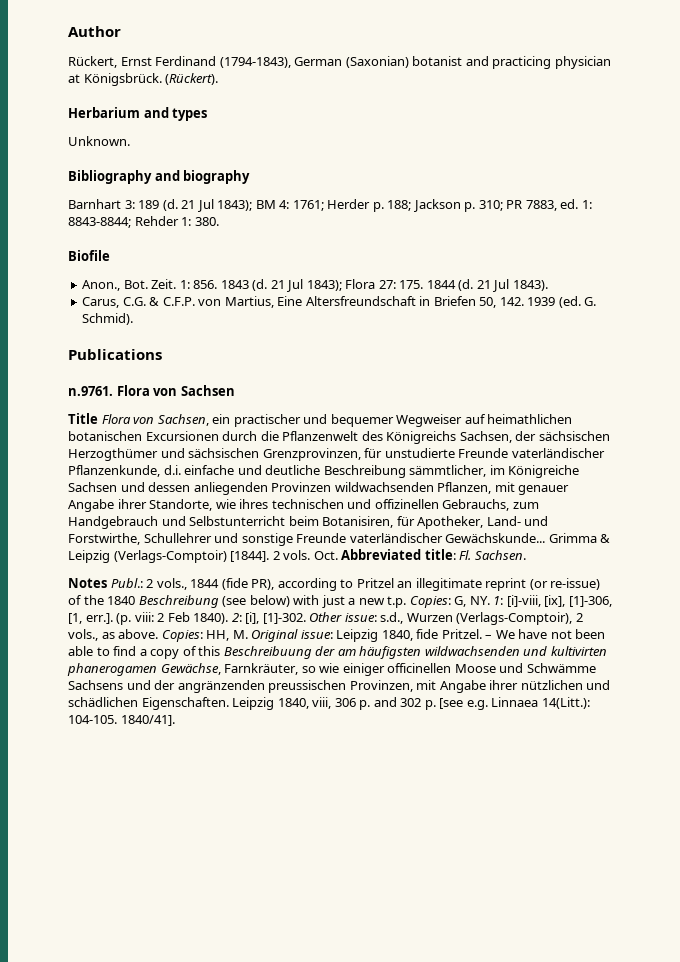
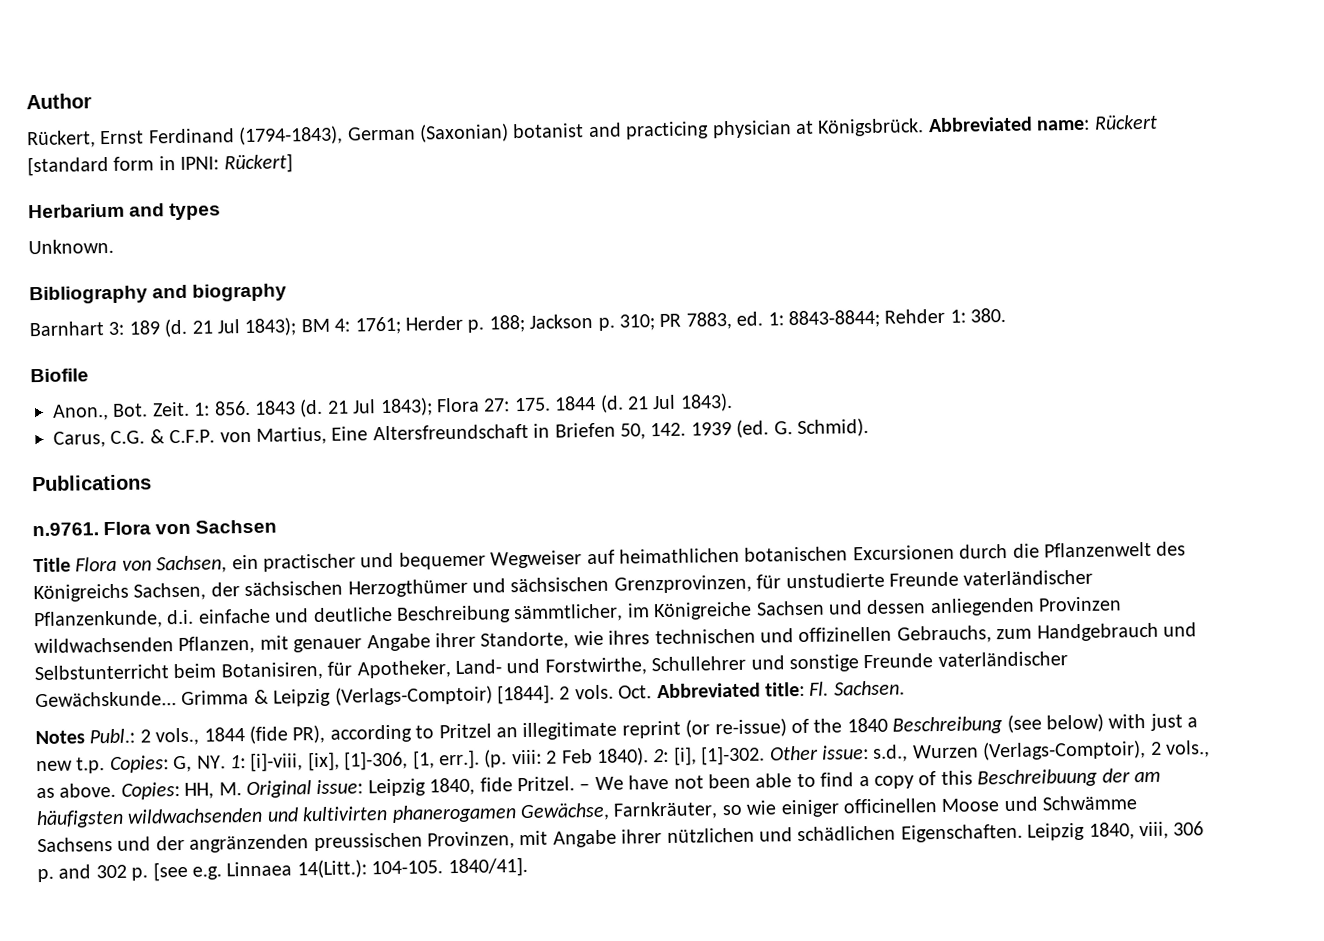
[165,73,219,85] (Rückert). -> [927,114,1158,133] [27,153,293,177] Abbreviated name: Rückert [standard form in IPNI: Rückert]

